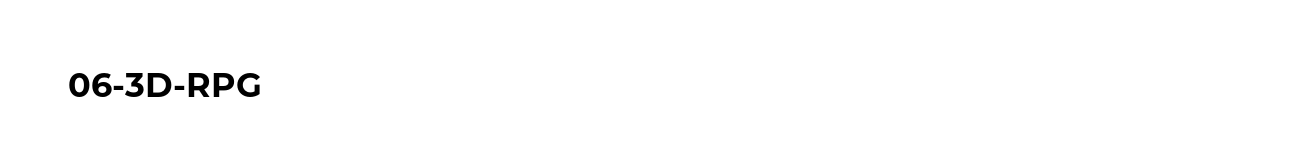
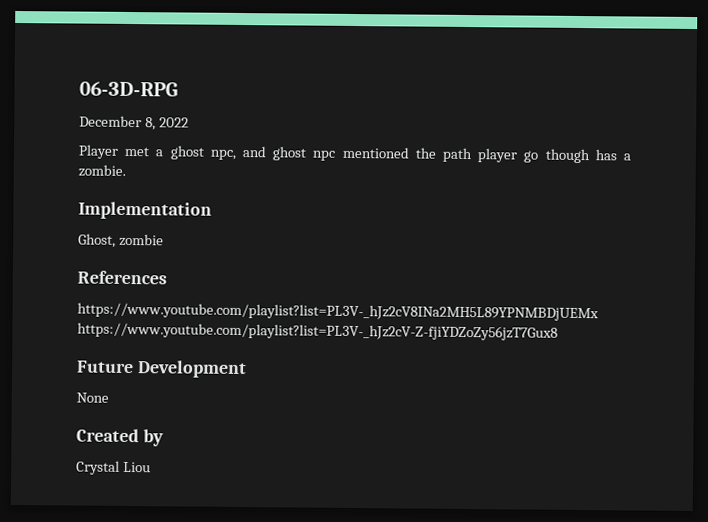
(262, 85) none -> [79,115,189,131] [78,144,631,164] [78,164,126,177] [78,201,212,220] [78,233,164,248] [77,270,167,285] [77,302,599,322] [77,322,558,341] [76,360,247,379] [76,392,109,403] [76,428,164,447] [76,460,151,475] // December 8, 2022 // Player met a ghost npc, and ghost npc mentioned the path player go though has a zombie. // Implementation // Ghost, zombie // References // https://www.youtube.com/playlist?list=PL3V-_hJz2cV8INa2MH5L89YPNMBDjUEMx https://www.youtube.com/playlist?list=PL3V-_hJz2cV-Z-fjiYDZoZy56jzT7Gux8 // Future Development // None // Created by // Crystal Liou

